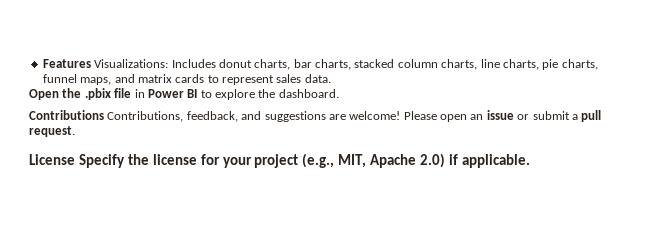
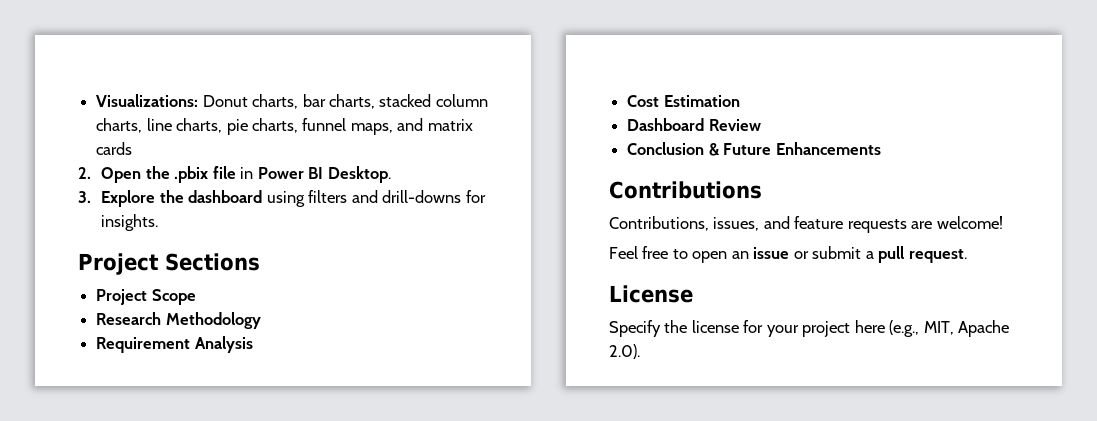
[42,59,252,68] Features Visualizations: Includes donut -> [96,94,248,107] Visualizations: Donut
[207,74,331,85] to represent sales data. // -> [78,167,91,179] // 2.
[200,89,339,100] [29,110,326,122] to explore the dashboard. // Contributions Contributions, feedback, and suggestions -> [327,166,391,183] [78,190,486,207] [101,214,159,231] [78,253,260,275] [96,289,196,305] [96,312,261,329] [96,336,253,353] [627,95,740,107] [627,118,761,131] [627,142,881,156] [609,181,762,199] [609,216,907,233] Desktop. // 3. Explore the dashboard using filters and drill-downs for insights. // Project Sections // Project Scope // Research Methodology // Requirement Analysis // Cost Estimation // Dashboard Review // Conclusion & Future Enhancements // Contributions // Contributions, issues, and feature requests
[403,111,437,120] Please -> [609,246,688,259] // Feel free to
(75, 159) none -> (693, 294) //
(299, 161) none -> [854,320,885,333] here
[420,153,530,168] 2.0) if applicable. -> [609,344,640,359] 2.0).

